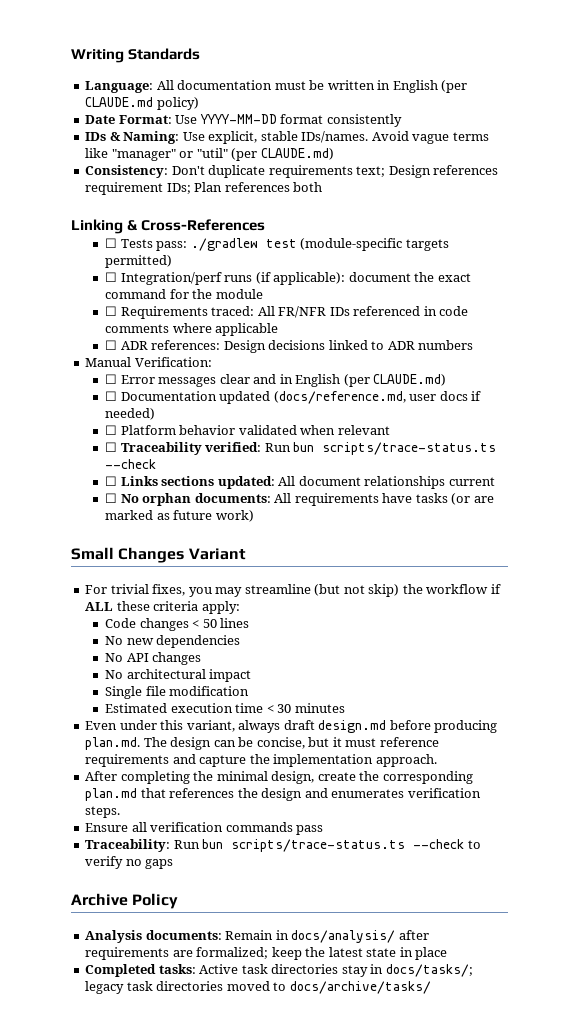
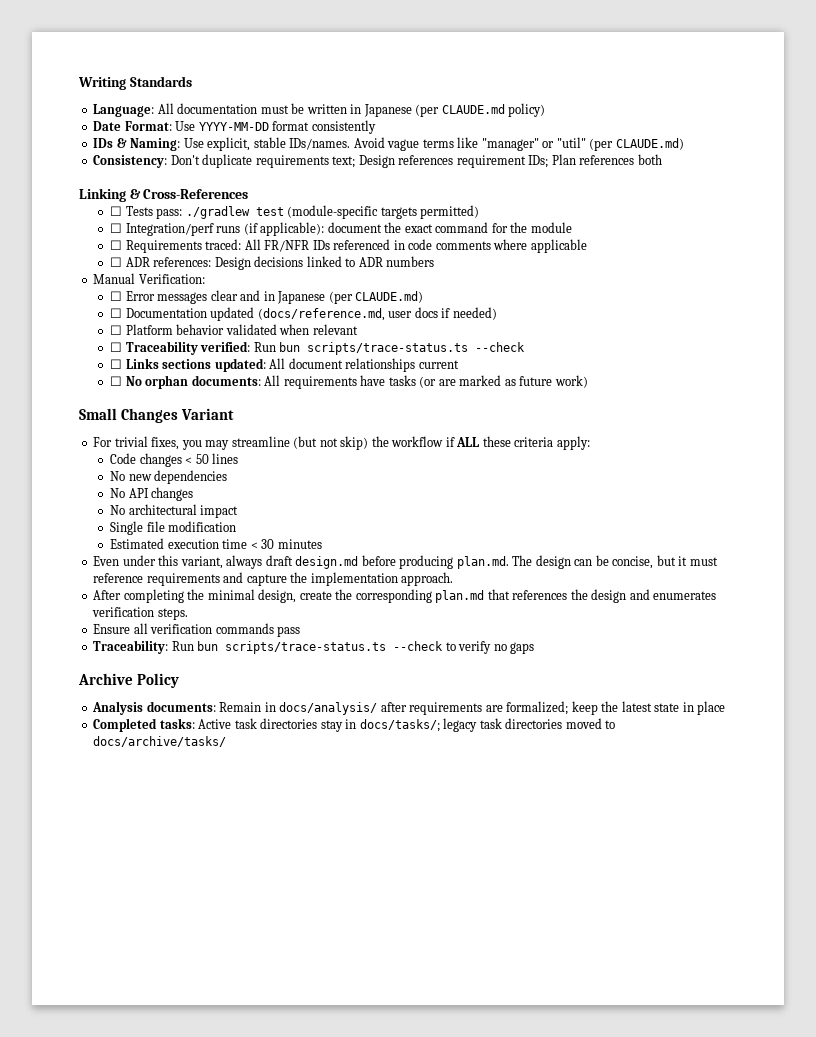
[392,80,438,93] English -> [363,104,412,117] Japanese
[295,374,341,387] English -> [277,291,326,304] Japanese

